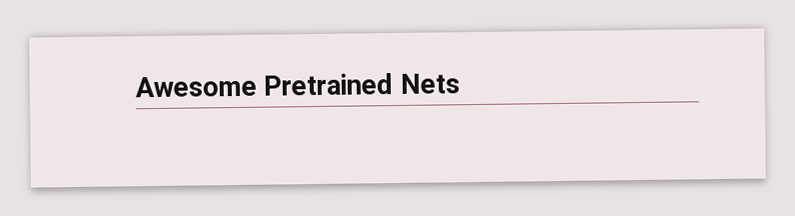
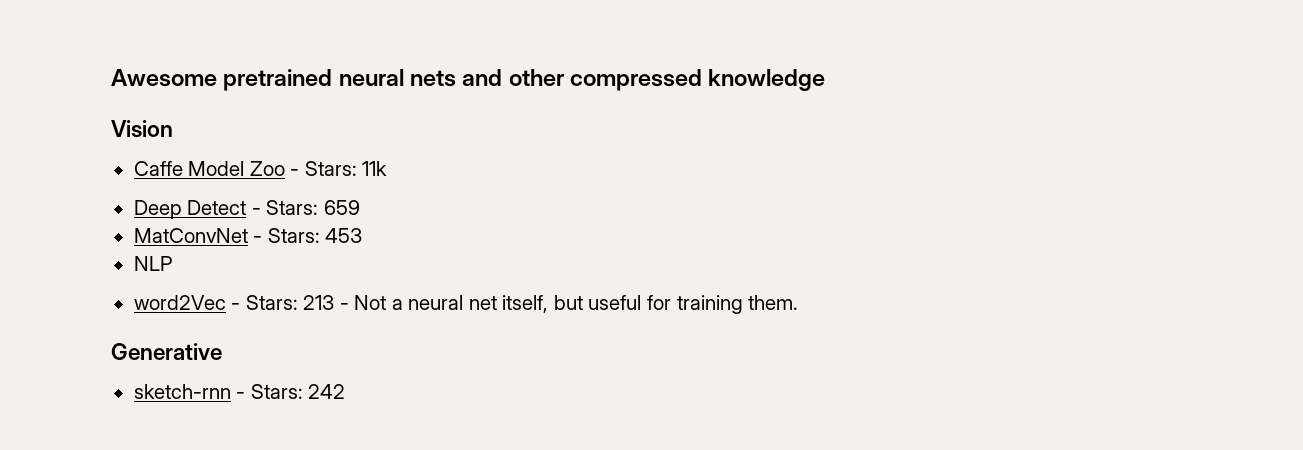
[263,73,460,96] Pretrained Nets -> [223,69,826,91] [111,120,173,138] [133,161,388,176] [133,200,360,219] [133,228,363,243] [133,256,173,271] [133,295,799,314] [111,343,222,360] [133,384,346,399] pretrained neural nets and other compressed knowledge // Vision // Caffe Model Zoo - Stars: 11k // Deep Detect - Stars: 659 // MatConvNet - Stars: 453 // NLP // word2Vec - Stars: 213 - Not a neural net itself, but useful for training them. // Generative // sketch-rnn - Stars: 242

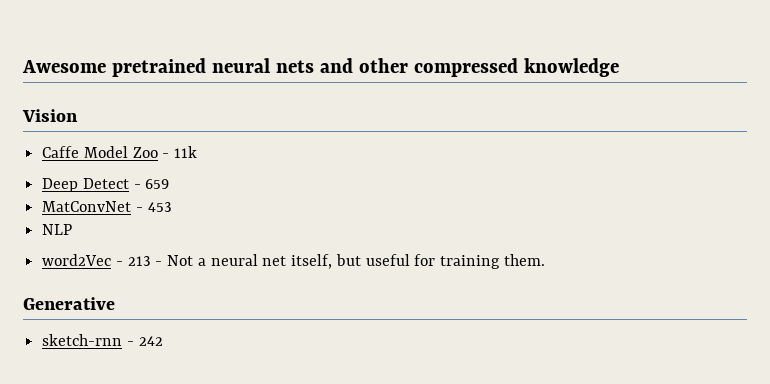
[304,161,357,176] Stars: -> (170, 155) none
[266,200,319,215] Stars: -> (141, 186) none
[267,228,320,243] Stars: -> (143, 209) none
[245,295,298,310] Stars: -> (123, 263) none
[250,384,303,399] Stars: -> (134, 343) none

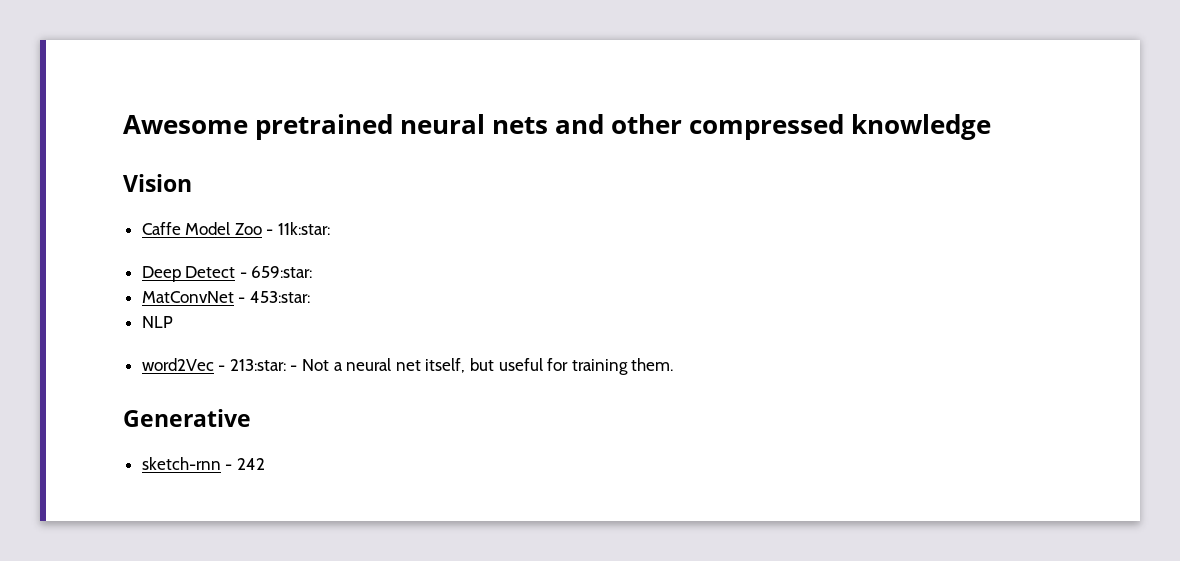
[174,146,198,158] 11k -> [278,222,331,235] 11k:star:
[145,179,170,189] 659 -> [251,266,313,278] 659:star:
[147,202,172,212] 453 -> [249,291,310,303] 453:star:
[127,256,151,266] 213 -> [229,359,286,371] 213:star:

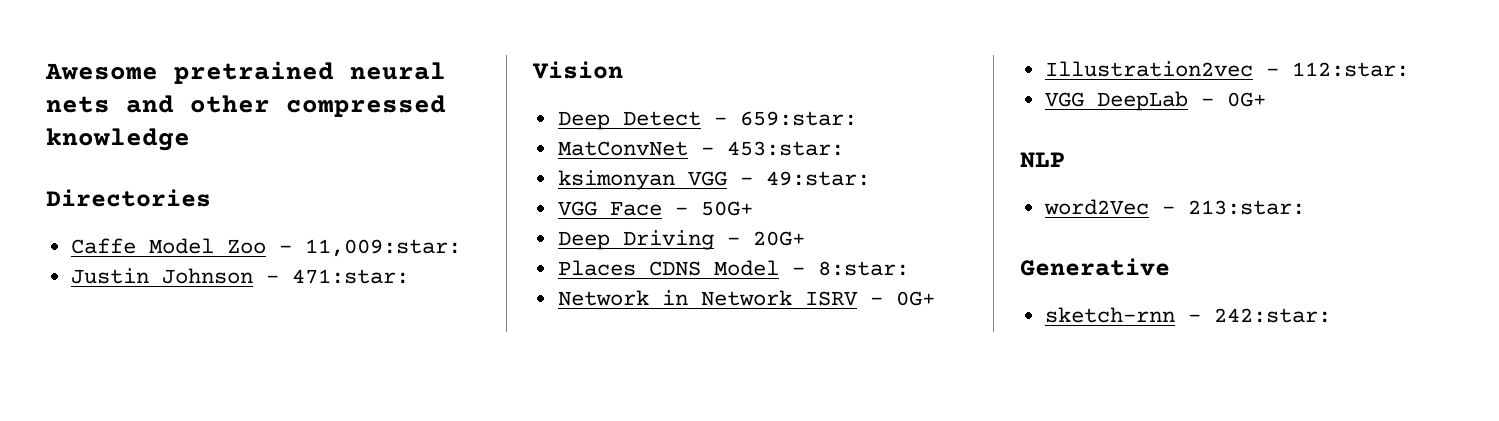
[123,174,192,192] Vision -> [46,189,211,207] Directories
[278,222,331,235] 11k:star: -> [304,239,461,257] [70,268,409,284] [532,61,623,79] 11,009:star: // Justin Johnson - 471:star: // Vision
[141,316,173,328] [141,358,674,375] NLP // word2Vec - 213:star: - Not a neural net itself, but useful for training them. -> [557,170,870,190] [557,201,753,216] [557,230,805,250] [557,260,909,276] [557,290,935,306] [1044,61,1409,77] [1044,91,1266,111] [1020,152,1065,168] [1043,199,1305,215] ksimonyan VGG - 49:star: // VGG Face - 50G+ // Deep Driving - 20G+ // Places CDNS Model - 8:star: // Network in Network ISRV - 0G+ // Illustration2vec - 112:star: // VGG DeepLab - 0G+ // NLP // word2Vec - 213:star:
[236,458,265,470] 242 -> [1213,308,1331,323] 242:star:

